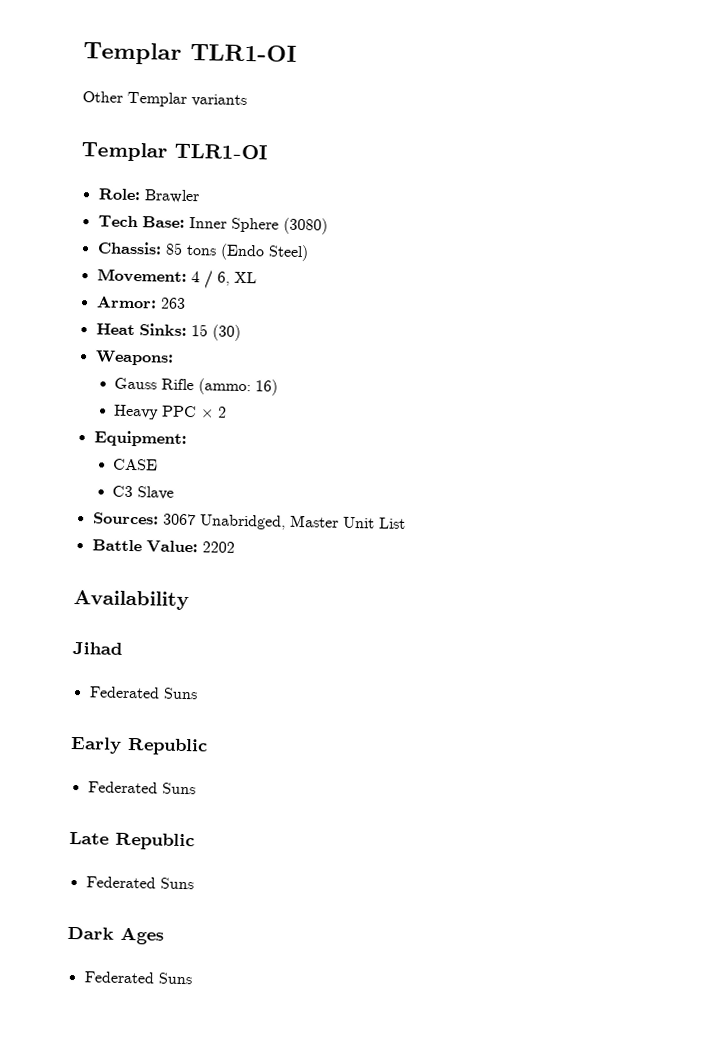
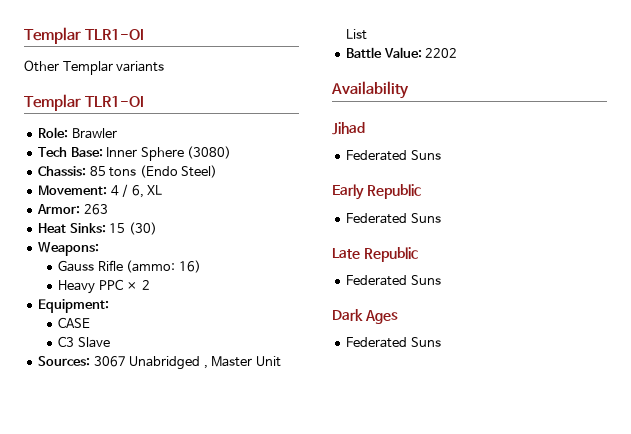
[198,514,286,530] Unabridged, -> [129,356,208,370] Unabridged ,

